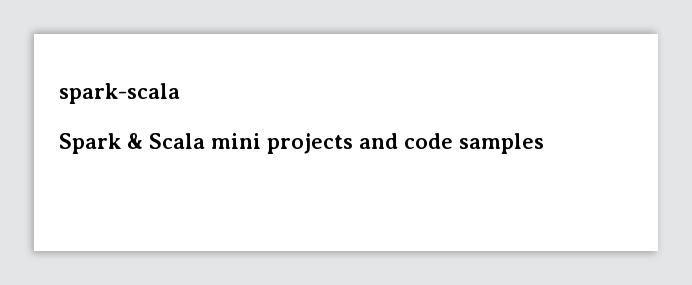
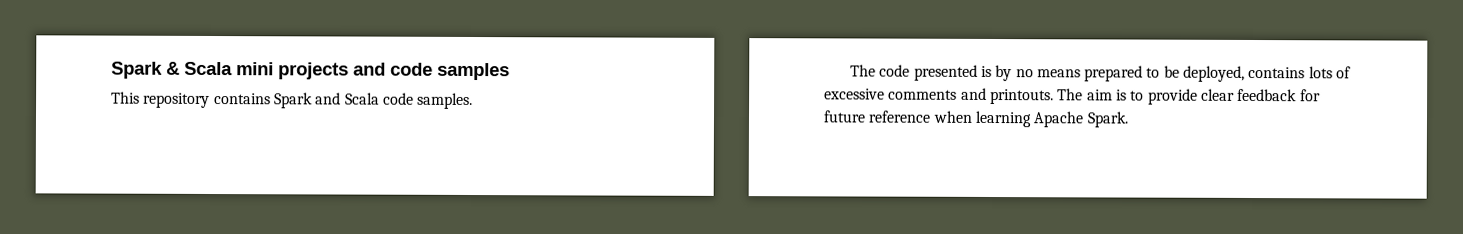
[59,83,180,104] spark-scala // -> (111, 70) none
(544, 143) none -> [111,91,474,110] [849,64,1352,82] [824,87,1321,105] [823,110,1129,128] // This repository contains Spark and Scala code samples. // The code presented is by no means prepared to be deployed, contains lots of excessive comments and printouts. The aim is to provide clear feedback for future reference when learning Apache Spark.

